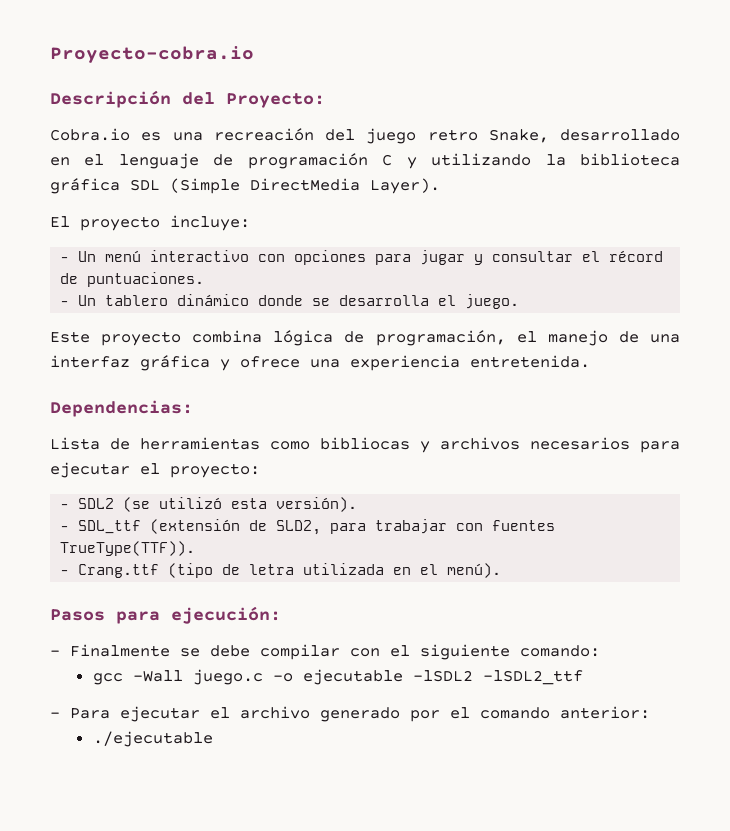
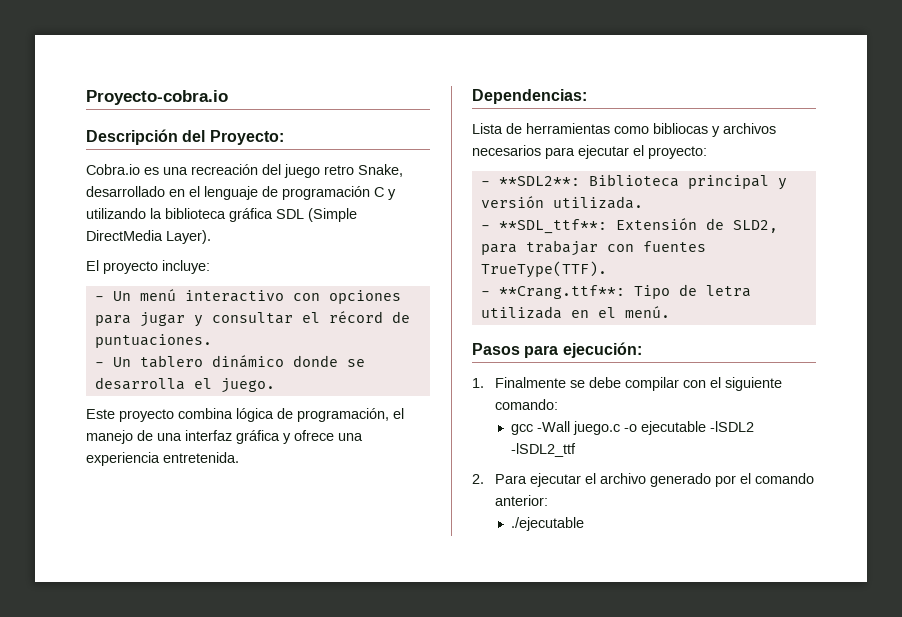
[78,497,358,512] [60,519,241,534] SDL2 (se utilizó esta versión). // - SDL_ttf (extensión -> [498,174,787,190] [480,196,643,209] [480,218,697,234] **SDL2**: Biblioteca principal y versión utilizada. // - **SDL_ttf**: Extensión
[60,541,196,556] [60,563,214,578] TrueType(TTF)). // - Crang.ttf (tipo -> [480,261,607,278] [480,285,670,299] TrueType(TTF). // - **Crang.ttf**: Tipo
[447,563,502,578] menú). -> [624,306,670,318] menú.
[50,650,60,656] - -> [472,378,484,388] 1.
[50,712,60,718] - -> [472,474,484,484] 2.

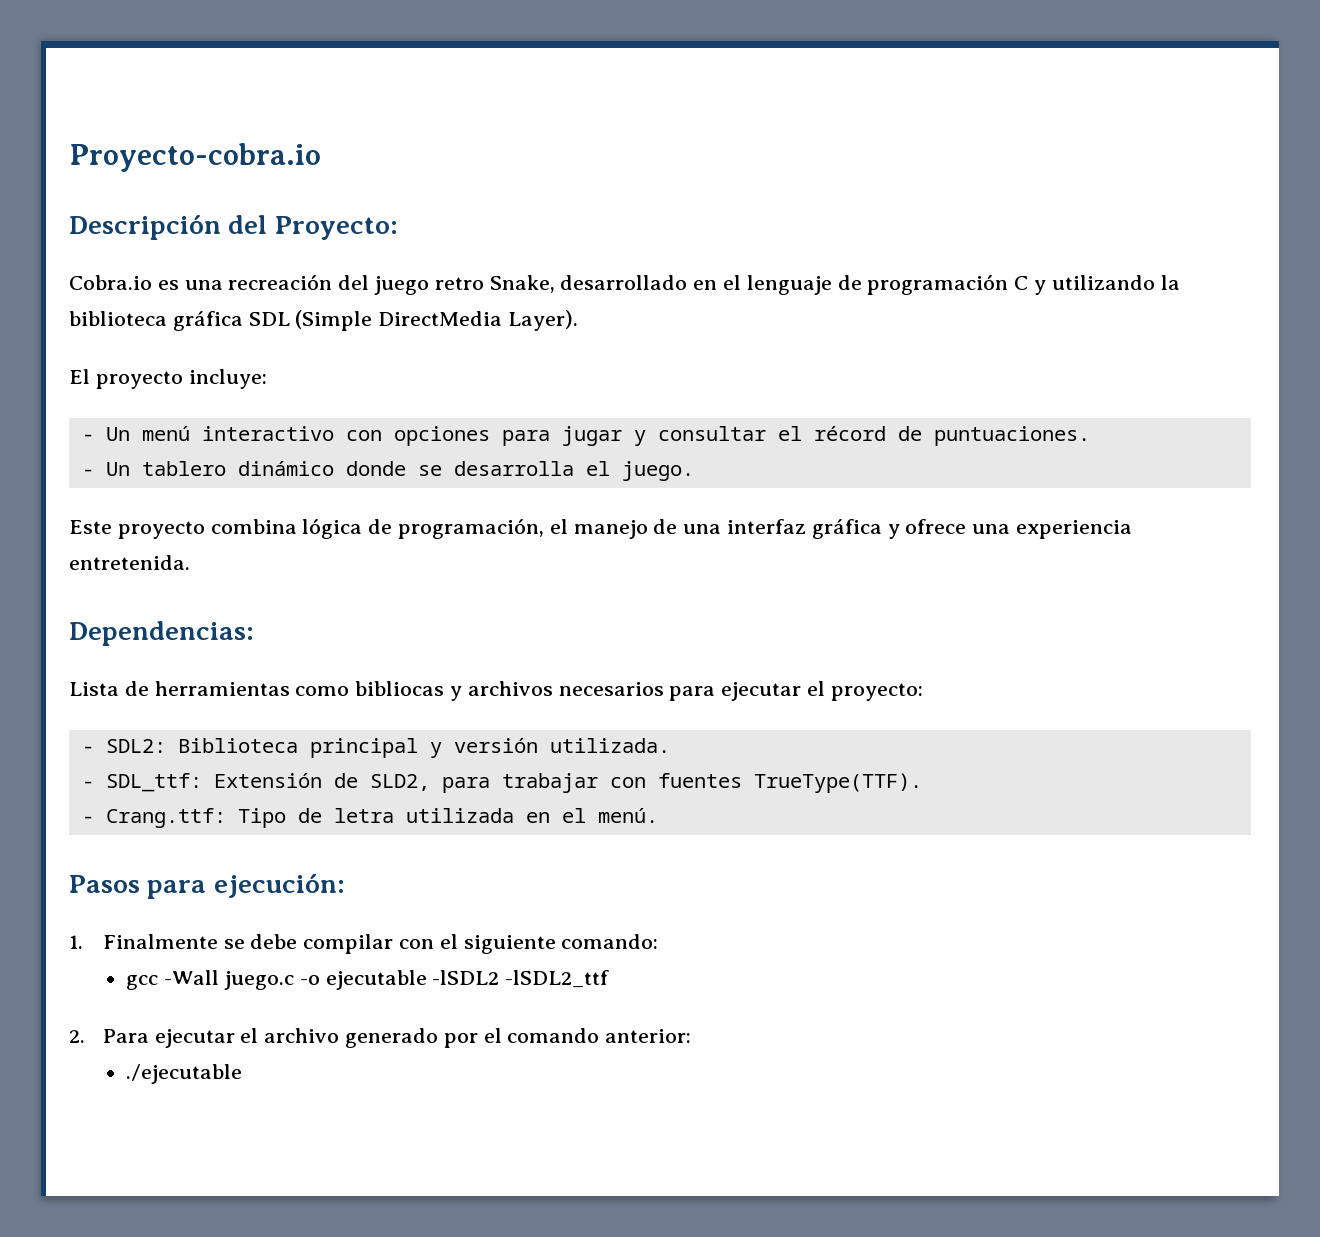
[498,176,580,186] **SDL2**: -> [105,739,166,753] SDL2:
[498,219,607,234] **SDL_ttf**: -> [105,773,202,792] SDL_ttf:
[498,285,625,299] **Crang.ttf**: -> [105,808,226,828] Crang.ttf:

